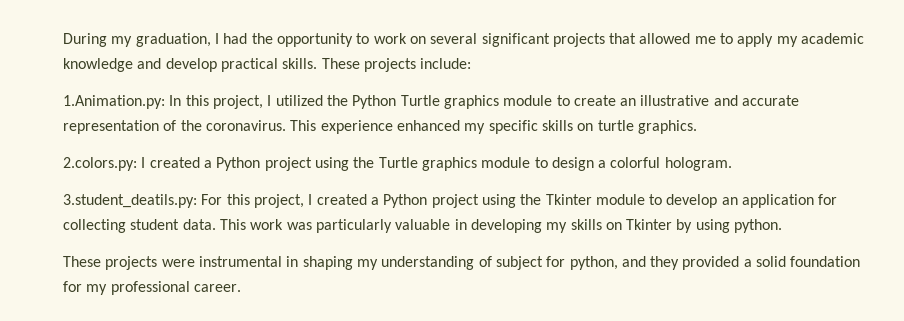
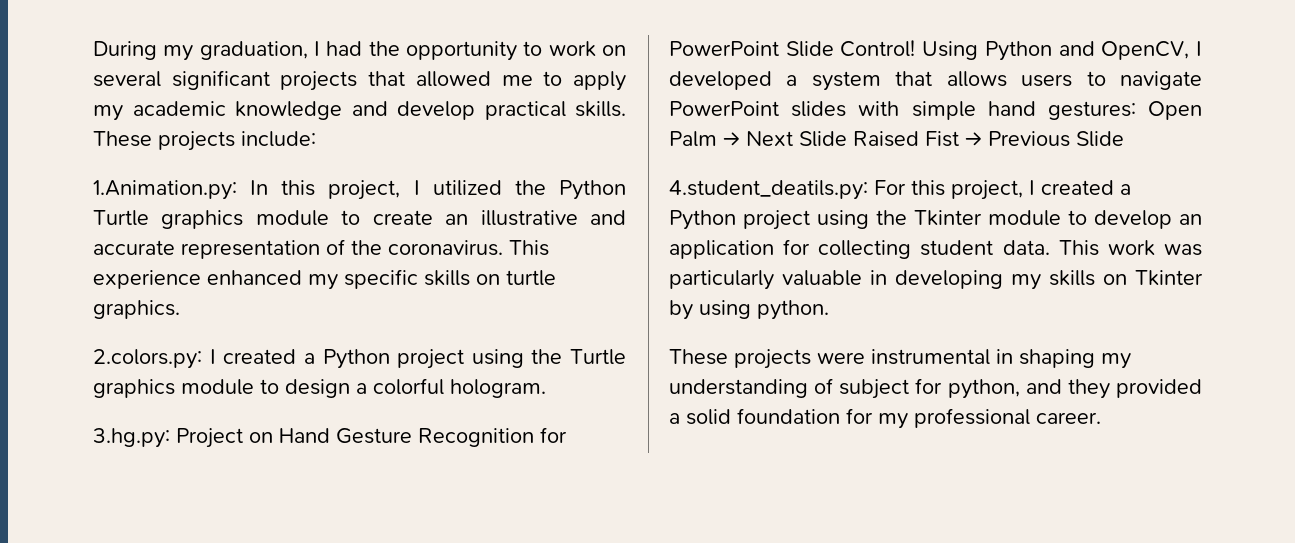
[63,194,197,208] 3.student_deatils.py: -> [93,427,567,448] [669,40,1202,61] [669,71,1202,91] [669,101,1202,120] [669,131,1124,147] [669,180,868,200] 3.hg.py: Project on Hand Gesture Recognition for PowerPoint Slide Control! Using Python and OpenCV, I developed a system that allows users to navigate PowerPoint slides with simple hand gestures: Open Palm → Next Slide Raised Fist → Previous Slide // 4.student_deatils.py:

